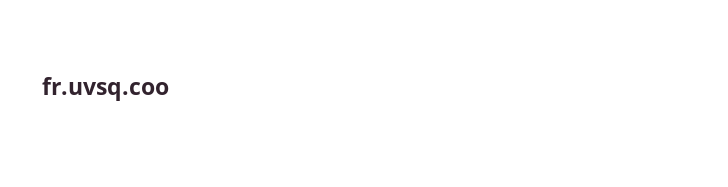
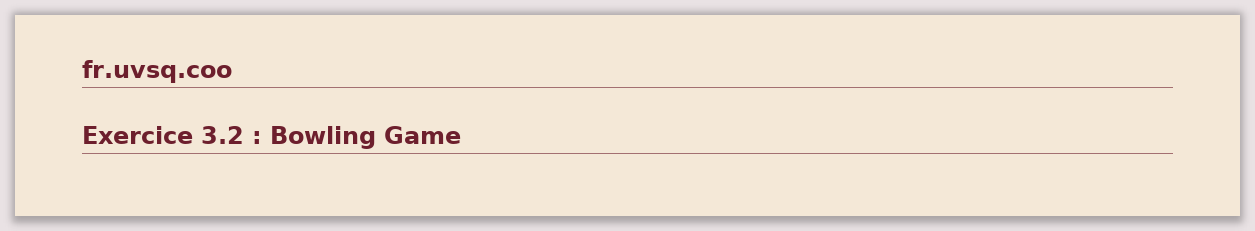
(169, 89) none -> [82,126,461,149] // Exercice 3.2 : Bowling Game

